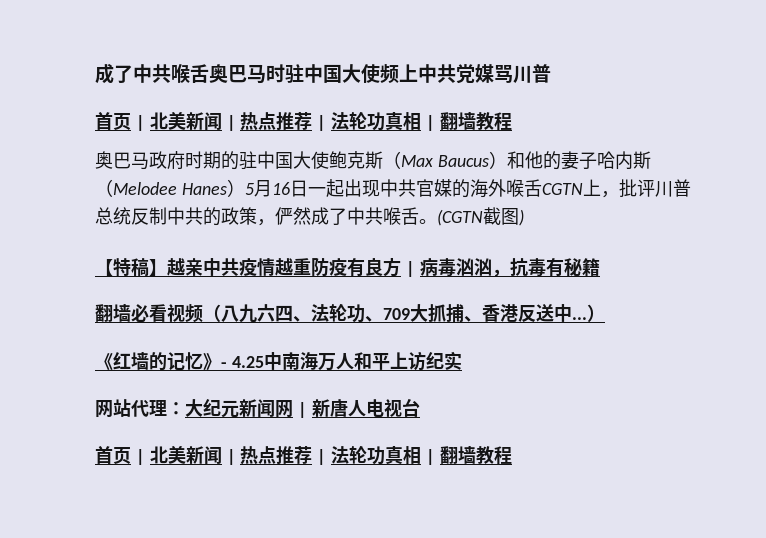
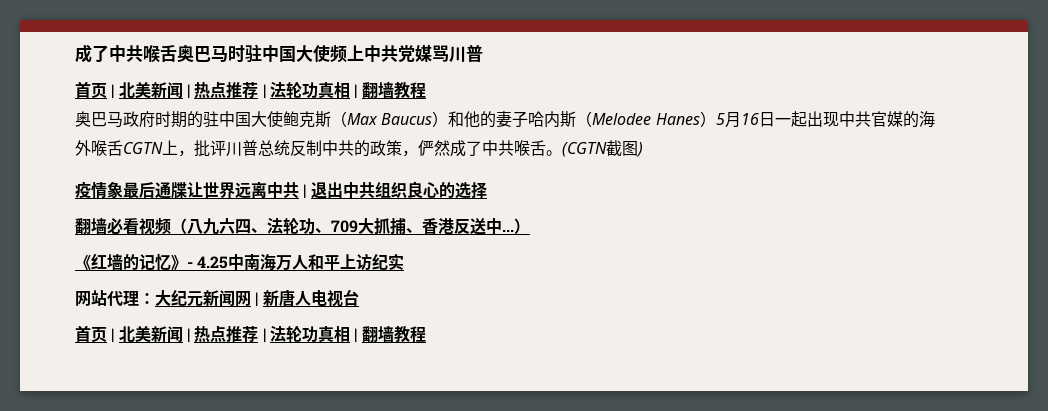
[95,257,600,277] 【特稿】越亲中共疫情越重防疫有良方 | 病毒汹汹，抗毒有秘籍 -> [75,181,487,199] 疫情象最后通牒让世界远离中共 | 退出中共组织良心的选择

